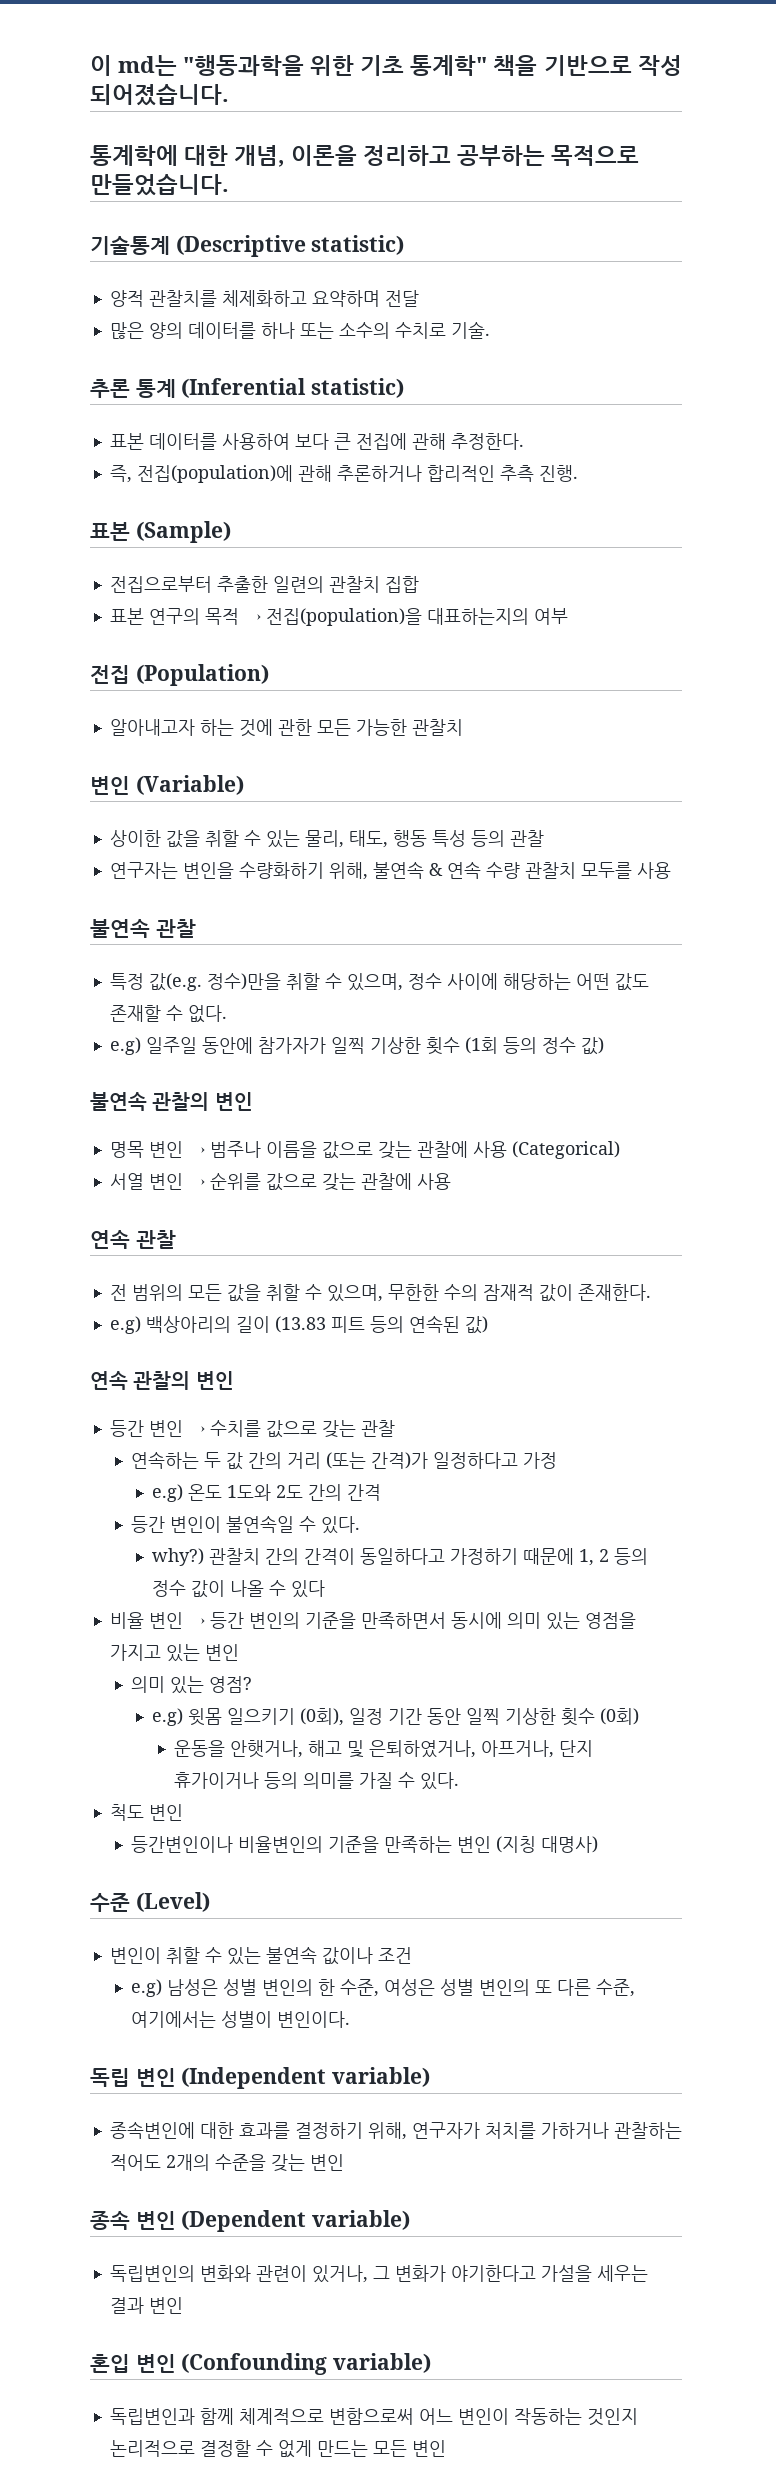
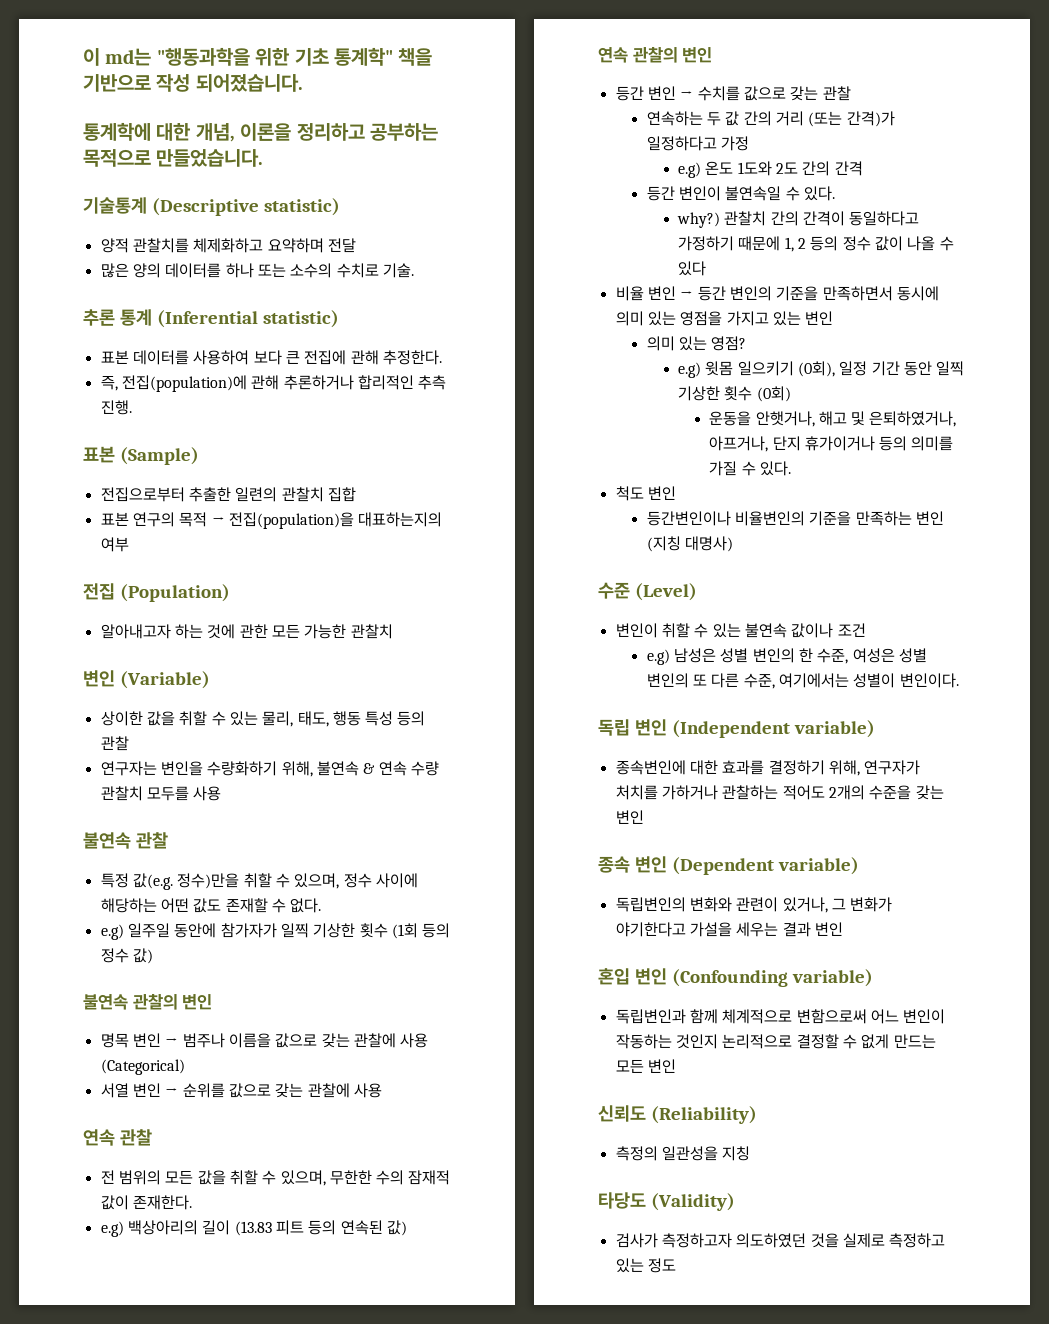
(446, 2448) none -> [598,1105,757,1124] [615,1146,751,1161] [598,1192,735,1211] [615,1233,946,1248] [615,1258,676,1273] // 신뢰도 (Reliability) // 측정의 일관성을 지칭 // 타당도 (Validity) // 검사가 측정하고자 의도하였던 것을 실제로 측정하고 있는 정도

